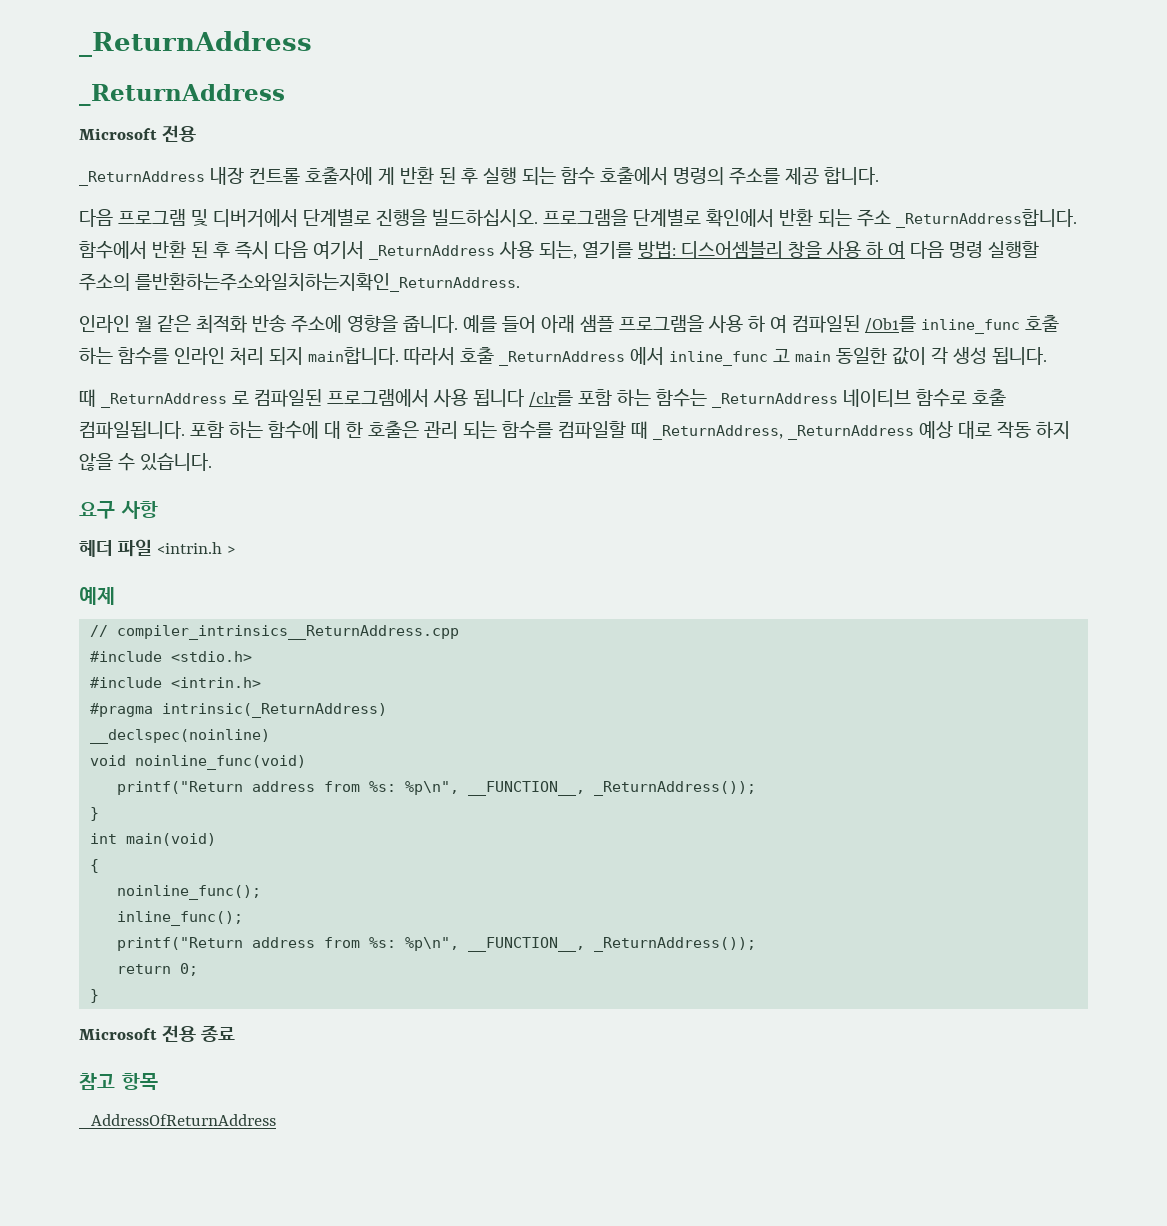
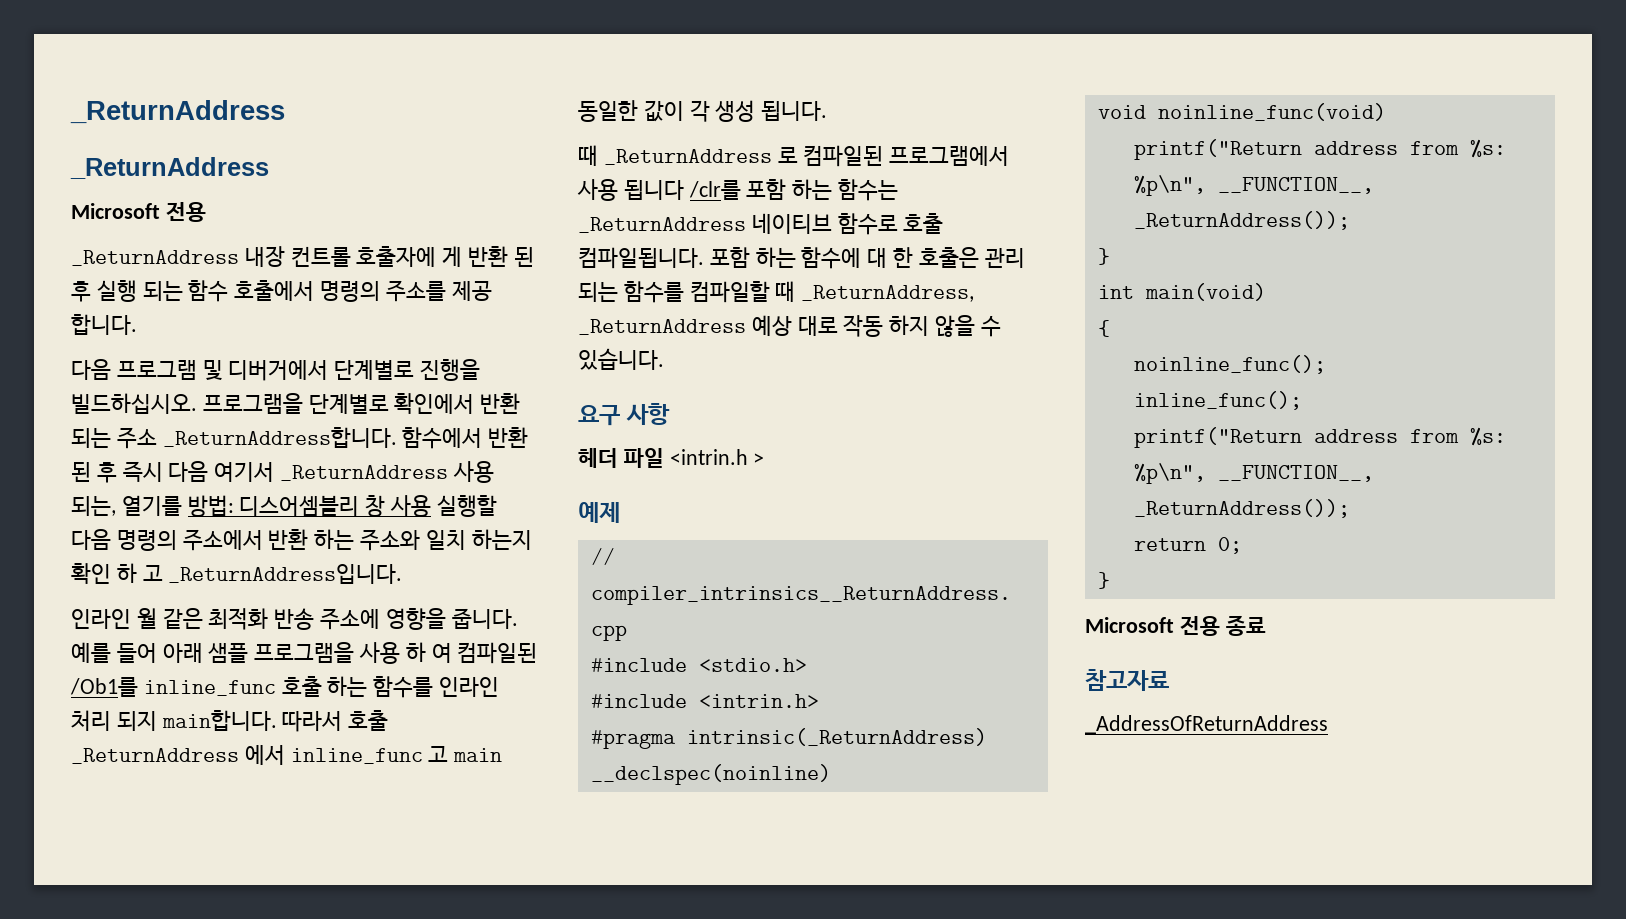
[787,241,1039,259] [79,273,520,292] 창을 사용 하 여 다음 명령 실행할 주소의 를반환하는주소와일치하는지확인_ReturnAddress. -> [365,495,497,517] [71,529,532,551] [71,563,403,584] 창 사용 실행할 다음 명령의 주소에서 반환 하는 주소와 일치 하는지 확인 하 고 _ReturnAddress입니다.
[79,1073,158,1090] 참고 항목 -> [1085,669,1169,691] 참고자료

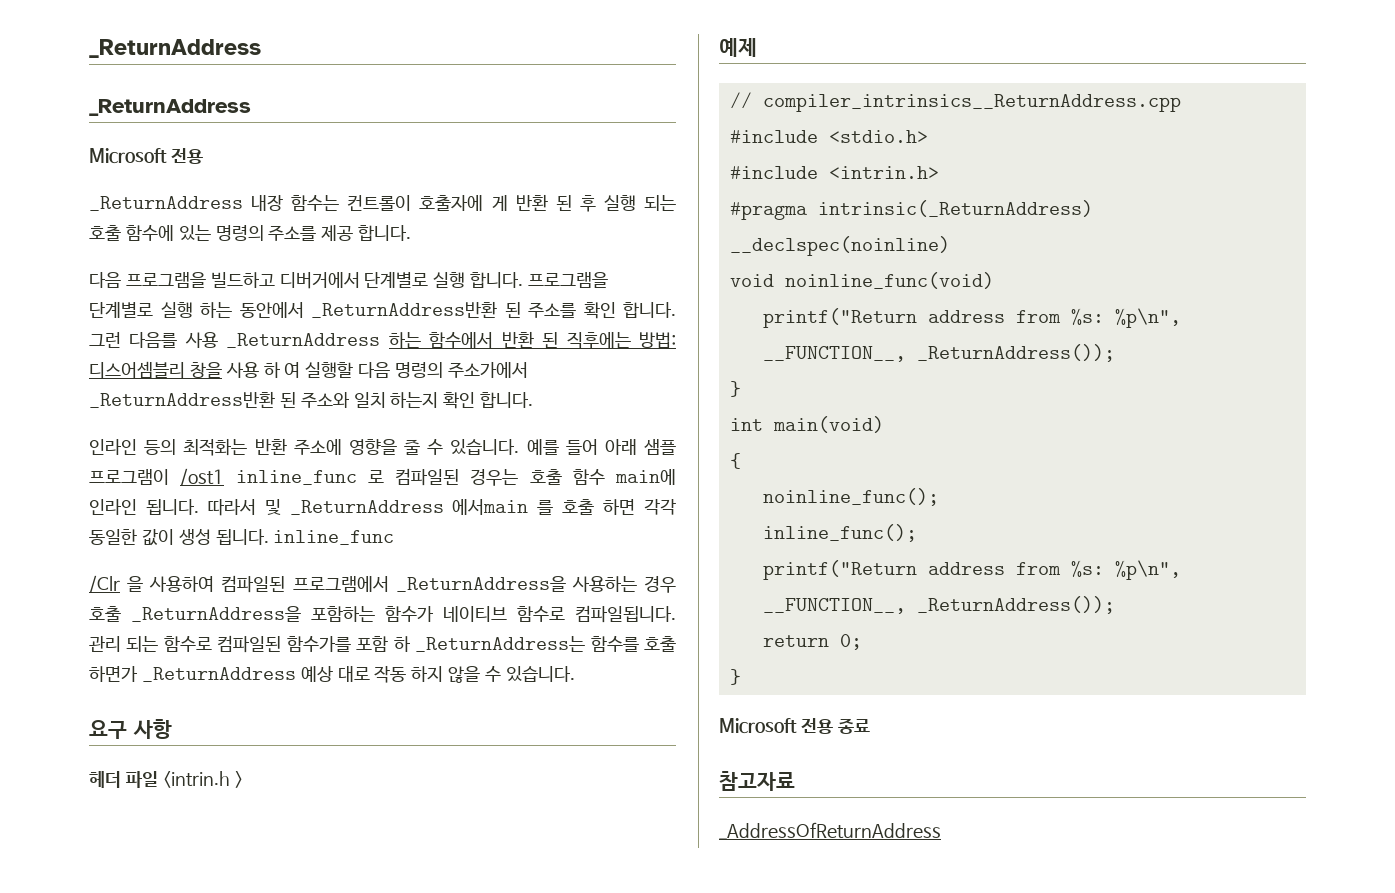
[290,246,351,267] 컨트롤 -> [291,195,412,211] 함수는 컨트롤이
[188,280,315,302] 함수 호출에서 -> [89,225,211,241] 호출 함수에 있는
[116,359,481,381] [71,393,521,414] [71,427,529,449] [71,461,494,483] [71,495,497,517] [71,529,532,551] [71,563,403,584] [71,608,518,630] [71,642,538,664] [70,676,500,698] [71,710,389,732] [71,745,503,765] 프로그램 및 디버거에서 단계별로 진행을 빌드하십시오. 프로그램을 단계별로 확인에서 반환 되는 주소 _ReturnAddress합니다. 함수에서 반환 된 후 즉시 다음 여기서 _ReturnAddress 사용 되는, 열기를 방법: 디스어셈블리 창 사용 실행할 다음 명령의 주소에서 반환 하는 주소와 일치 하는지 확인 하 고 _ReturnAddress입니다. // 인라인 월 같은 최적화 반송 주소에 영향을 줍니다. 예를 들어 아래 샘플 프로그램을 사용 하 여 컴파일된 /Ob1를 inline_func 호출 하는 함수를 인라인 처리 되지 main합니다. 따라서 호출 _ReturnAddress 에서 inline_func 고 main -> [125,271,609,289] [89,301,676,319] [89,331,677,349] [89,361,528,378] [89,391,534,409] [89,438,677,456] [89,468,676,486] [89,499,677,516] 프로그램을 빌드하고 디버거에서 단계별로 실행 합니다. 프로그램을 단계별로 실행 하는 동안에서 _ReturnAddress반환 된 주소를 확인 합니다. 그런 다음를 사용 _ReturnAddress 하는 함수에서 반환 된 직후에는 방법: 디스어셈블리 창을 사용 하 여 실행할 다음 명령의 주소가에서 _ReturnAddress반환 된 주소와 일치 하는지 확인 합니다. // 인라인 등의 최적화는 반환 주소에 영향을 줄 수 있습니다. 예를 들어 아래 샘플 프로그램이 /ost1 inline_func 로 컴파일된 경우는 호출 함수 main에 인라인 됩니다. 따라서 및 _ReturnAddress 에서main 를 호출 하면 각각
[689,100,710,122] 각 -> (174, 537) none
[578,145,1010,167] [577,179,899,201] [578,213,944,235] [578,247,1025,269] [578,281,975,303] // 때 _ReturnAddress 로 컴파일된 프로그램에서 사용 됩니다 /clr를 포함 하는 함수는 _ReturnAddress 네이티브 함수로 호출 컴파일됩니다. 포함 하는 함수에 대 한 호출은 관리 되는 함수를 컴파일할 때 _ReturnAddress, -> [273,530,395,545] [89,575,676,593] [89,605,676,623] [89,635,677,653] [89,666,138,682] inline_func // /Clr 을 사용하여 컴파일된 프로그램에서 _ReturnAddress을 사용하는 경우 호출 _ReturnAddress을 포함하는 함수가 네이티브 함수로 컴파일됩니다. 관리 되는 함수로 컴파일된 함수가를 포함 하 _ReturnAddress는 함수를 호출 하면가

